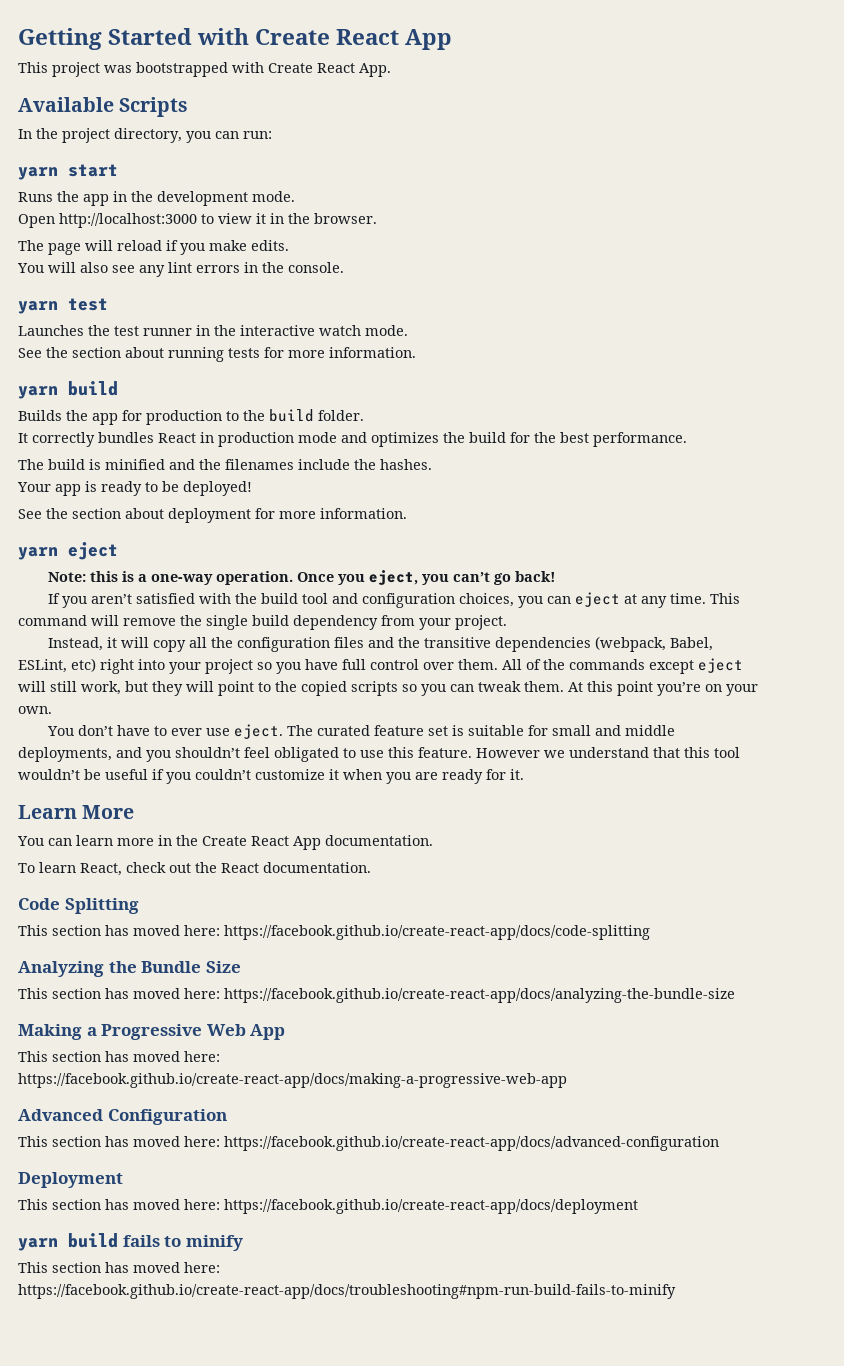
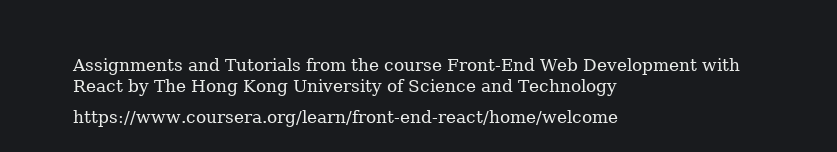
[18,28,453,50] [18,62,391,77] [18,97,189,117] [18,128,272,143] [18,164,118,180] [18,191,295,206] [18,213,377,228] [18,240,289,255] [17,262,344,277] [18,298,108,314] [18,325,408,336] [18,347,416,362] [18,381,118,399] [18,409,364,425] [18,432,687,447] [18,459,432,470] [17,481,252,496] [18,508,407,523] [18,542,118,560] [48,570,557,585] [48,592,741,608] [18,615,507,630] [48,636,714,652] [18,658,743,674] [18,681,758,696] [18,706,52,714] [47,724,676,739] [18,747,740,762] [18,769,524,784] [18,805,135,819] [17,835,433,850] [18,862,371,876] [18,898,139,914] [18,925,650,940] [18,961,241,977] [18,988,735,1003] [18,1024,286,1040] [18,1051,220,1062] [18,1073,567,1088] [18,1109,227,1125] [18,1136,719,1151] [18,1172,123,1188] [18,1199,638,1214] [18,1233,243,1251] [18,1262,220,1273] [18,1284,676,1299] Getting Started with Create React App // This project was bootstrapped with Create React App. // Available Scripts // In the project directory, you can run: // yarn start // Runs the app in the development mode. // Open http://localhost:3000 to view it in the browser. // The page will reload if you make edits. // You will also see any lint errors in the console. // yarn test // Launches the test runner in the interactive watch mode. // See the section about running tests for more information. // yarn build // Builds the app for production to the build folder. // It correctly bundles React in production mode and optimizes the build for the best performance. // The build is minified and the filenames include the hashes. // Your app is ready to be deployed! // See the section about deployment for more information. // yarn eject // Note: this is a one-way operation. Once you eject, you can’t go back! // If you aren’t satisfied with the build tool and configuration choices, you can eject at any time. This command will remove the single build dependency from your project. // Instead, it will copy all the configuration files and the transitive dependencies (webpack, Babel, ESLint, etc) right into your project so you have full control over them. All of the commands except eject will still work, but they will point to the copied scripts so you can tweak them. At this point you’re on your own. // You don’t have to ever use eject. The curated feature set is suitable for small and middle deployments, and you shouldn’t feel obligated to use this feature. However we understand that this tool wouldn’t be useful if you couldn’t customize it when you are ready for it. // Learn More // You can learn more in the Create React App documentation. // To learn React, check out the React documentation. // Code Splitting // This section has moved here: https://facebook.github.io/create-react-app/docs/code-splitting // Analyzing the Bundle Size // This section has moved here: https://facebook.github.io/create-react-app/docs/analyzing-the-bundle-size // Making a Progressive Web App // This section has moved here: https://facebook.github.io/create-react-app/docs/making-a-progressive-web-app // Advanced Configuration // This section has moved here: https://facebook.github.io/create-react-app/docs/advanced-configuration // Deployment // This section has moved here: https://facebook.github.io/create-react-app/docs/deployment // yarn build fails to minify // This section has moved here: https://facebook.github.io/create-react-app/docs/troubleshooting#npm-run-build-fails-to-minify -> [72,58,740,75] [73,79,617,96] [73,110,618,127] Assignments and Tutorials from the course Front-End Web Development with React by The Hong Kong University of Science and Technology // https://www.coursera.org/learn/front-end-react/home/welcome

